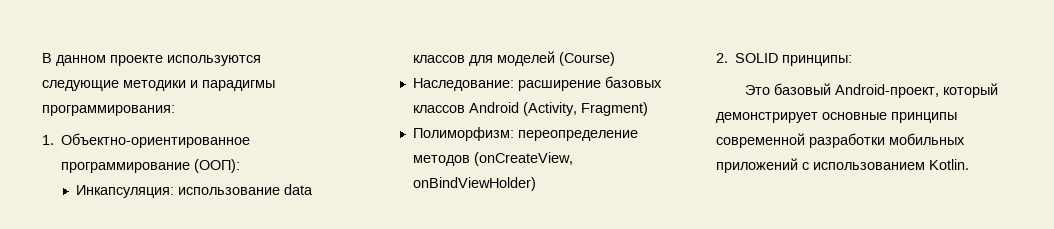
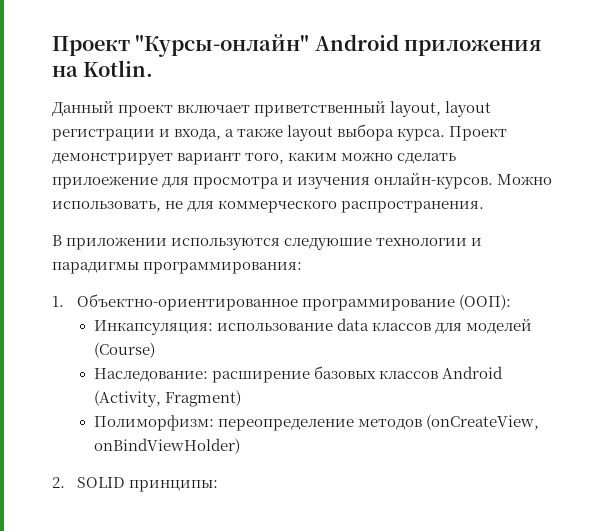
[42,53,261,66] [42,80,186,91] В данном проекте используются следующие методики -> [52,34,542,57] [52,60,154,77] [52,100,492,117] [52,124,508,141] [52,152,457,165] [52,172,553,189] [52,200,485,213] [52,235,468,250] Проект "Курсы-онлайн" Android приложения на Kotlin. // Данный проект включает приветственный layout, layout регистрации и входа, а также layout выбора курса. Проект демонстрирует вариант того, каким можно сделать прилоежение для просмотра и изучения онлайн-курсов. Можно использовать, не для коммерческого распространения. // В приложении используются следуюшие технологии
[745,83,999,98] [716,112,957,123] [716,133,965,148] [716,158,969,173] // Это базовый Android-проект, который демонстрирует основные принципы современной разработки мобильных приложений с использованием Kotlin. -> (219, 486) none

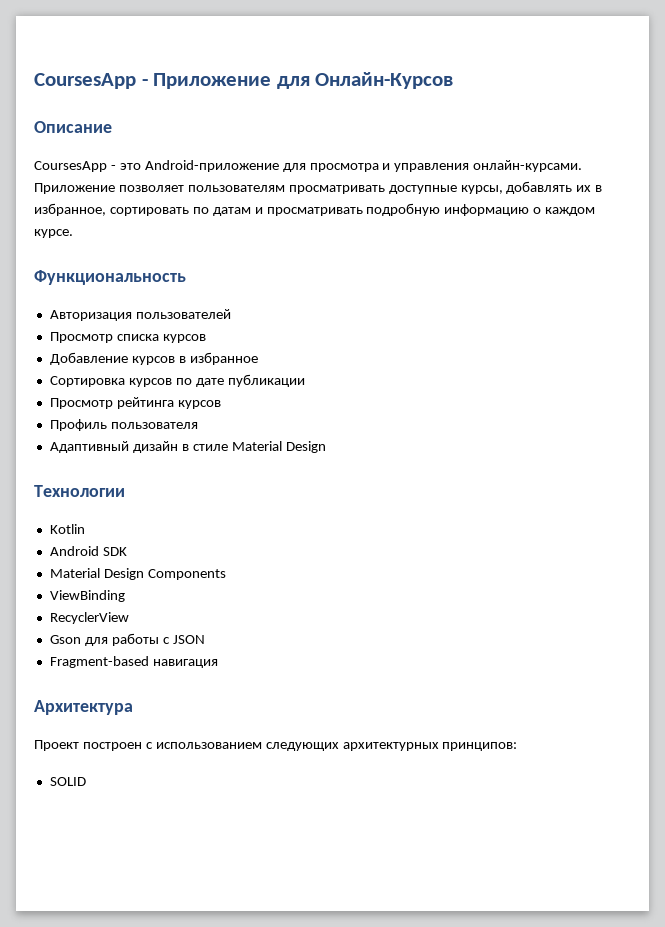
[52,34,542,57] [52,60,154,77] [52,100,492,117] [52,124,508,141] [52,152,457,165] [52,172,553,189] [52,200,485,213] [52,235,483,250] [52,262,303,274] [52,294,512,311] [93,318,533,335] [93,342,155,358] [93,366,504,383] [93,390,241,407] [93,414,539,431] [93,438,240,454] [52,477,219,492] Проект "Курсы-онлайн" Android приложения на Kotlin. // Данный проект включает приветственный layout, layout регистрации и входа, а также layout выбора курса. Проект демонстрирует вариант того, каким можно сделать прилоежение для просмотра и изучения онлайн-курсов. Можно использовать, не для коммерческого распространения. // В приложении используются следуюшие технологии и парадигмы программирования: // 1. Объектно-ориентированное программирование (ООП): // Инкапсуляция: использование data классов для моделей (Course) // Наследование: расширение базовых классов Android (Activity, Fragment) // Полиморфизм: переопределение методов (onCreateView, onBindViewHolder) // 2. SOLID принципы: -> [34,72,454,89] [34,121,112,133] [34,160,583,172] [34,181,603,194] [34,203,596,216] [34,229,73,238] [34,270,186,285] [49,309,231,321] [49,332,206,343] [49,352,258,365] [49,374,305,387] [49,397,221,409] [49,419,198,431] [49,441,326,453] [34,485,125,497] [49,524,85,534] [49,546,127,556] [49,568,226,580] [49,590,125,602] [49,612,129,624] [49,633,205,646] [49,656,218,668] [34,700,133,715] [34,740,518,751] [49,777,86,786] CoursesApp - Приложение для Онлайн-Курсов // Описание // CoursesApp - это Android-приложение для просмотра и управления онлайн-курсами. Приложение позволяет пользователям просматривать доступные курсы, добавлять их в избранное, сортировать по датам и просматривать подробную информацию о каждом курсе. // Функциональность // Авторизация пользователей // Просмотр списка курсов // Добавление курсов в избранное // Сортировка курсов по дате публикации // Просмотр рейтинга курсов // Профиль пользователя // Адаптивный дизайн в стиле Material Design // Технологии // Kotlin // Android SDK // Material Design Components // ViewBinding // RecyclerView // Gson для работы с JSON // Fragment-based навигация // Архитектура // Проект построен с использованием следующих архитектурных принципов: // SOLID

